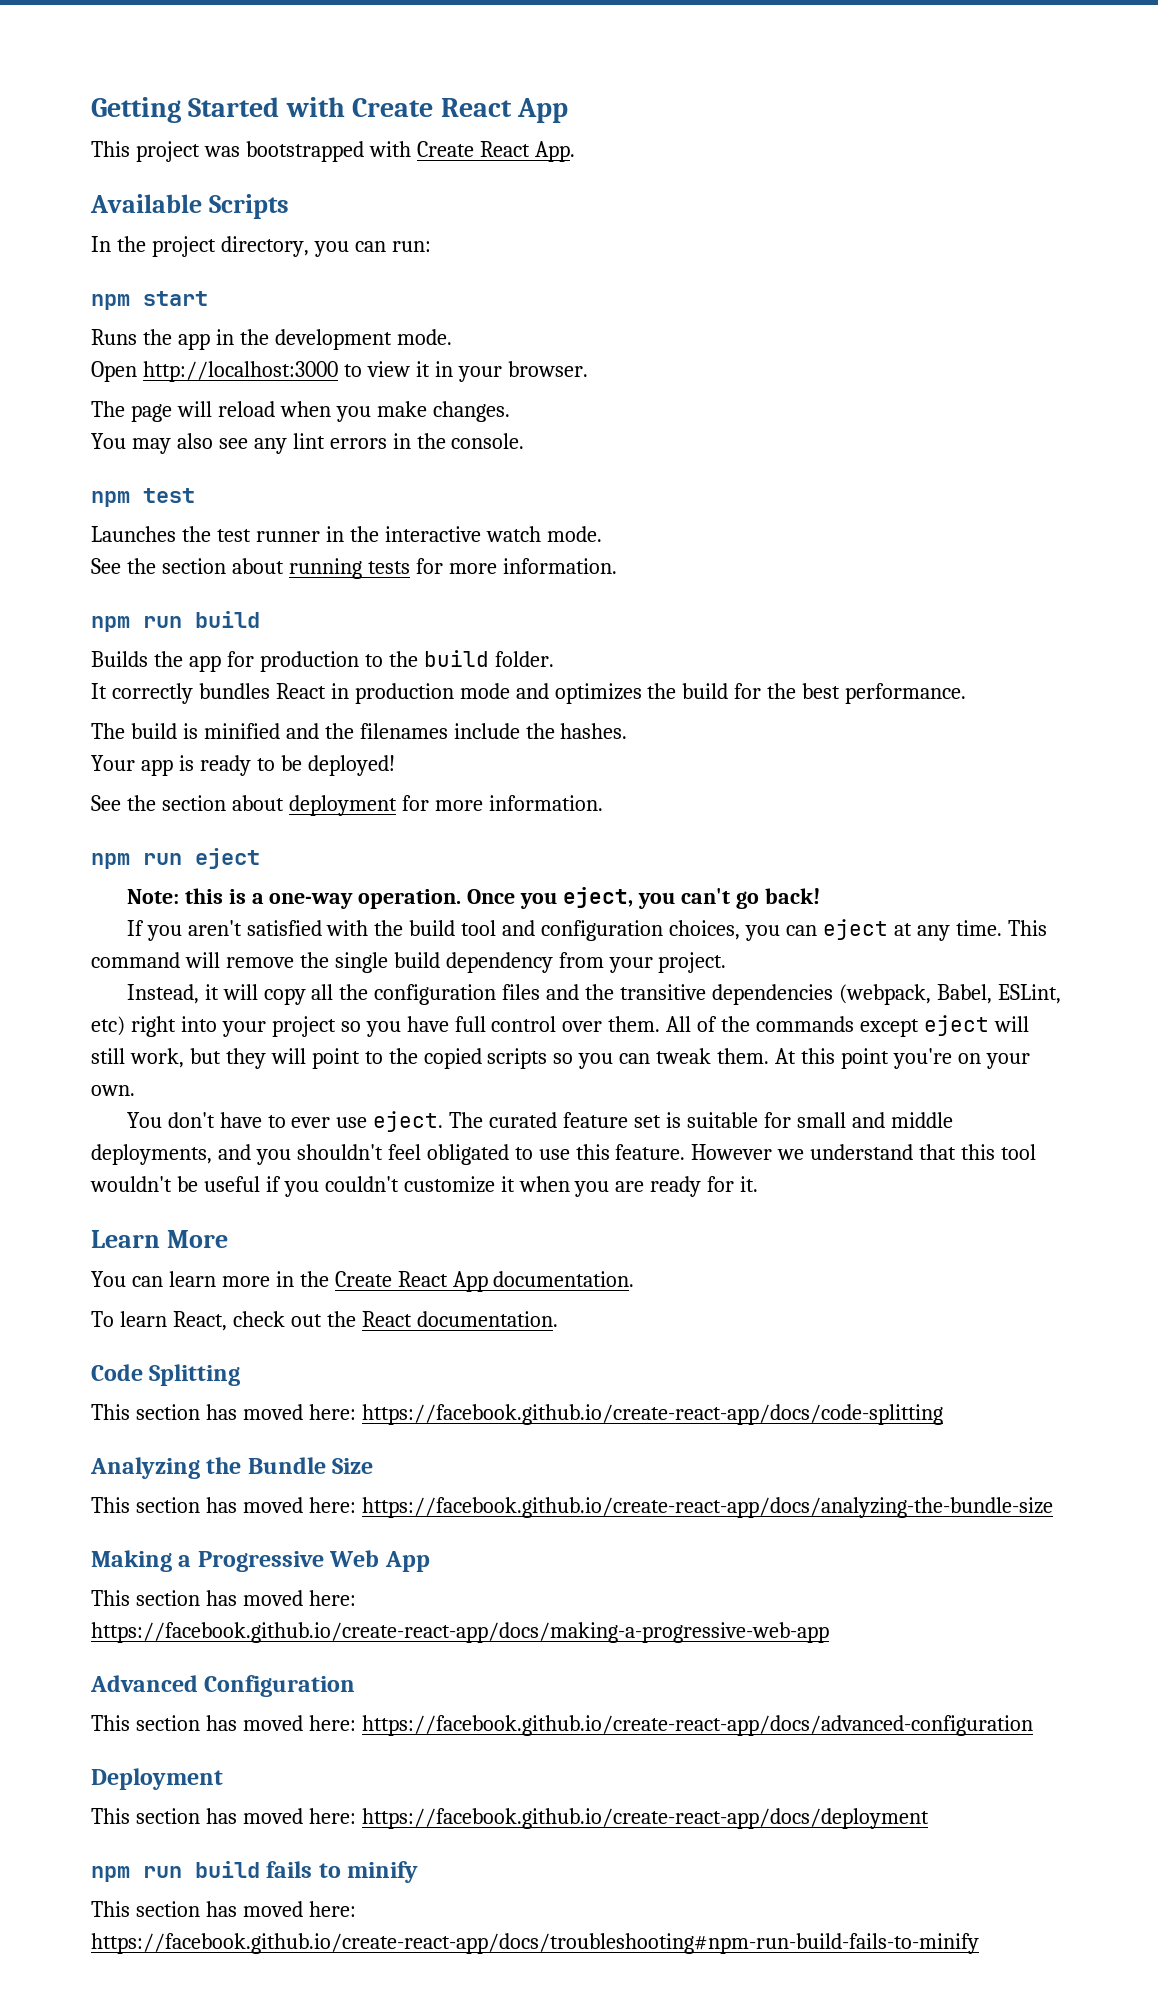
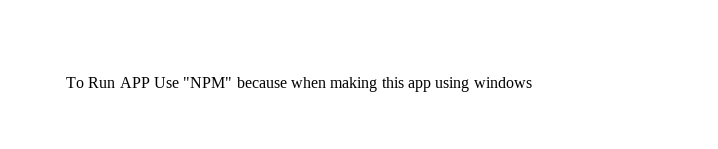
[91,97,569,123] [91,141,575,162] [90,194,289,219] [91,236,431,257] [91,291,208,310] [91,329,452,350] [91,361,588,382] [91,401,510,422] [91,433,525,454] [91,488,195,507] [91,526,602,542] [91,558,617,579] [91,611,260,632] [91,650,554,672] [91,683,967,704] [91,723,628,739] [91,755,395,776] [91,795,603,816] [91,848,260,869] [126,887,820,909] [126,919,1047,941] [91,952,727,973] [126,984,1061,1005] [91,1015,1029,1037] [91,1048,1030,1069] [91,1085,135,1096] [126,1111,953,1132] [91,1144,1037,1165] [90,1176,759,1197] [91,1230,228,1248] [91,1271,635,1292] [91,1311,558,1331] [91,1364,241,1386] [91,1404,943,1425] [90,1457,374,1479] [91,1497,1053,1518] [91,1550,430,1572] [91,1590,356,1606] [91,1622,829,1643] [90,1675,356,1697] [91,1715,1033,1736] [91,1768,223,1790] [91,1808,929,1829] [91,1861,419,1883] [91,1901,356,1917] [91,1933,979,1954] Getting Started with Create React App // This project was bootstrapped with Create React App. // Available Scripts // In the project directory, you can run: // npm start // Runs the app in the development mode. // Open http://localhost:3000 to view it in your browser. // The page will reload when you make changes. // You may also see any lint errors in the console. // npm test // Launches the test runner in the interactive watch mode. // See the section about running tests for more information. // npm run build // Builds the app for production to the build folder. // It correctly bundles React in production mode and optimizes the build for the best performance. // The build is minified and the filenames include the hashes. // Your app is ready to be deployed! // See the section about deployment for more information. // npm run eject // Note: this is a one-way operation. Once you eject, you can't go back! // If you aren't satisfied with the build tool and configuration choices, you can eject at any time. This command will remove the single build dependency from your project. // Instead, it will copy all the configuration files and the transitive dependencies (webpack, Babel, ESLint, etc) right into your project so you have full control over them. All of the commands except eject will still work, but they will point to the copied scripts so you can tweak them. At this point you're on your own. // You don't have to ever use eject. The curated feature set is suitable for small and middle deployments, and you shouldn't feel obligated to use this feature. However we understand that this tool wouldn't be useful if you couldn't customize it when you are ready for it. // Learn More // You can learn more in the Create React App documentation. // To learn React, check out the React documentation. // Code Splitting // This section has moved here: https://facebook.github.io/create-react-app/docs/code-splitting // Analyzing the Bundle Size // This section has moved here: https://facebook.github.io/create-react-app/docs/analyzing-the-bundle-size // Making a Progressive Web App // This section has moved here: https://facebook.github.io/create-react-app/docs/making-a-progressive-web-app // Advanced Configuration // This section has moved here: https://facebook.github.io/create-react-app/docs/advanced-configuration // Deployment // This section has moved here: https://facebook.github.io/create-react-app/docs/deployment // npm run build fails to minify // This section has moved here: https://facebook.github.io/create-react-app/docs/troubleshooting#npm-run-build-fails-to-minify -> [66,77,532,92] To Run APP Use "NPM" because when making this app using windows

